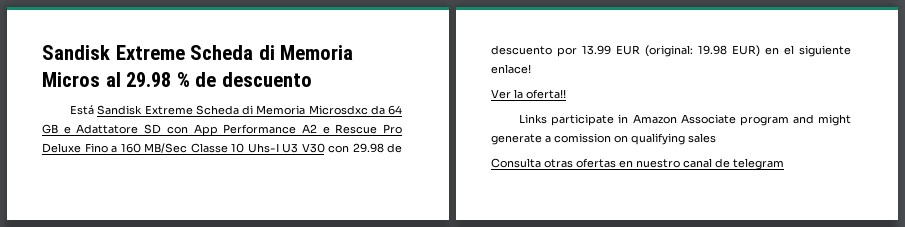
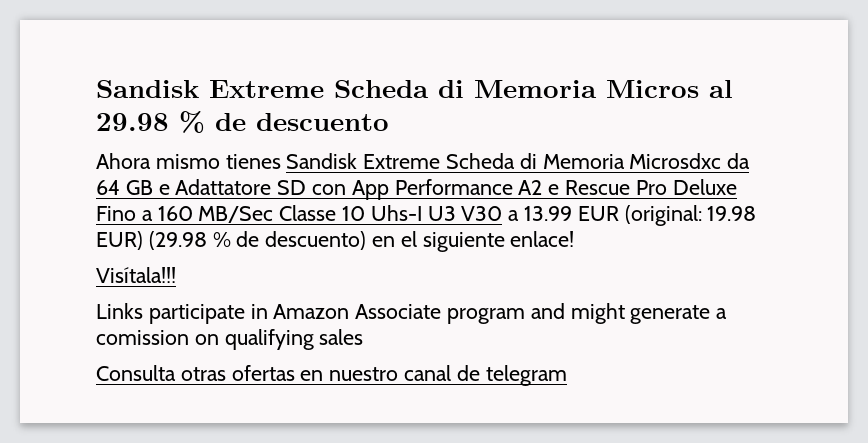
[70,105,95,115] Está -> [96,153,281,169] Ahora mismo tienes
[328,143,402,153] [491,45,577,57] con 29.98 de descuento por -> [508,210,520,221] a
(760, 51) none -> [148,231,367,250] (29.98 % de descuento)
[491,89,566,99] Ver la oferta!! -> [96,267,176,283] Visítala!!!

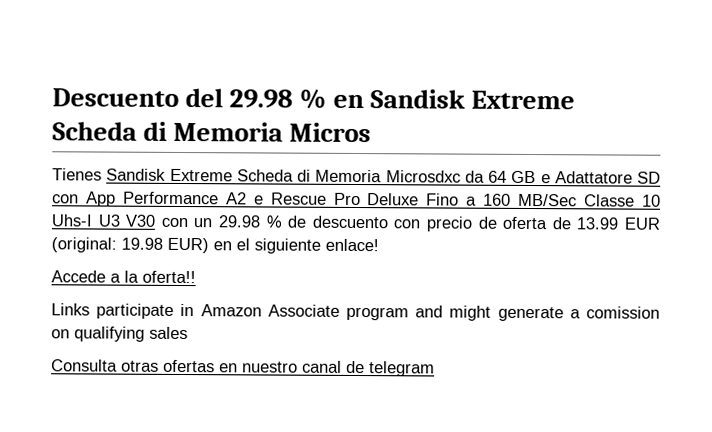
(96, 89) none -> [52,88,364,109] Descuento del 29.98 % en
[709,80,733,98] [96,111,389,133] [96,153,281,169] al 29.98 % de descuento // Ahora mismo tienes -> [52,168,102,181] // Tienes
[508,210,520,221] a -> [160,215,571,232] con un 29.98 % de descuento con precio de oferta de
[148,231,367,250] (29.98 % de descuento) -> (209, 245) none
[96,267,176,283] Visítala!!! -> [51,270,196,284] Accede a la oferta!!

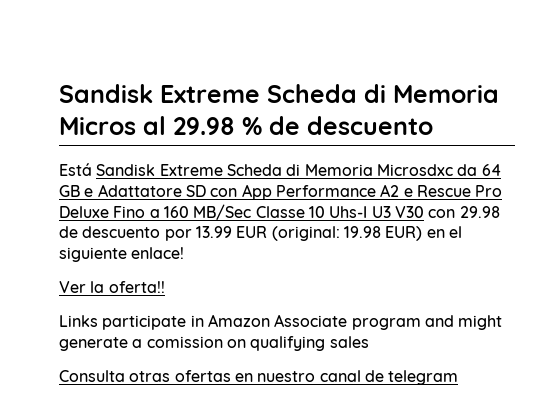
[52,88,364,109] Descuento del 29.98 % en -> (59, 93) none
[52,168,102,181] // Tienes -> [143,116,433,135] [59,163,92,176] al 29.98 % de descuento // Está
[193,215,571,232] un 29.98 % de descuento con precio de oferta de -> [459,206,500,218] [59,226,192,241] 29.98 de descuento por
[51,270,121,283] Accede a -> [59,281,86,293] Ver

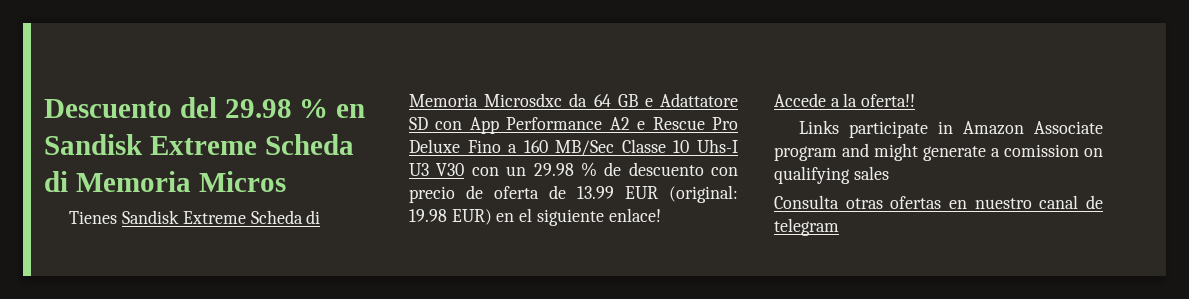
(59, 93) none -> [44,97,366,118] Descuento del 29.98 % en
[143,116,433,135] [59,163,92,176] al 29.98 % de descuento // Está -> [69,211,118,224] // Tienes
[459,206,500,218] [59,226,192,241] 29.98 de descuento por -> [506,162,738,177] [409,185,566,203] un 29.98 % de descuento con precio de oferta de
[59,281,86,293] Ver -> [774,93,840,107] Accede a

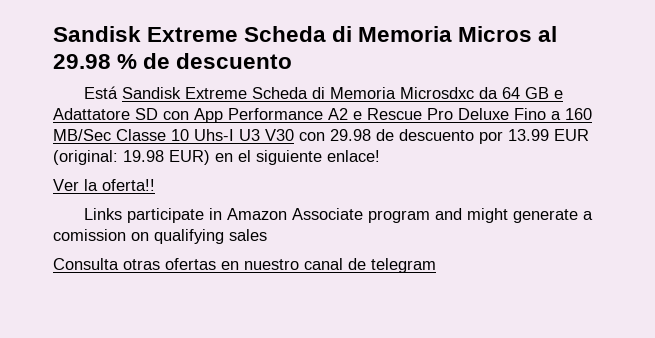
[44,97,366,118] Descuento del 29.98 % en -> (53, 34) none
[69,211,118,224] // Tienes -> [538,26,558,42] [53,53,293,69] [84,86,119,99] al 29.98 % de descuento // Está
[506,162,738,177] [409,185,566,203] un 29.98 % de descuento con precio de oferta de -> [330,129,503,144] 29.98 de descuento por
[774,93,840,107] Accede a -> [53,179,79,191] Ver

